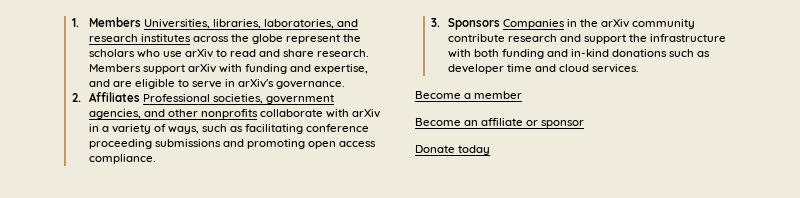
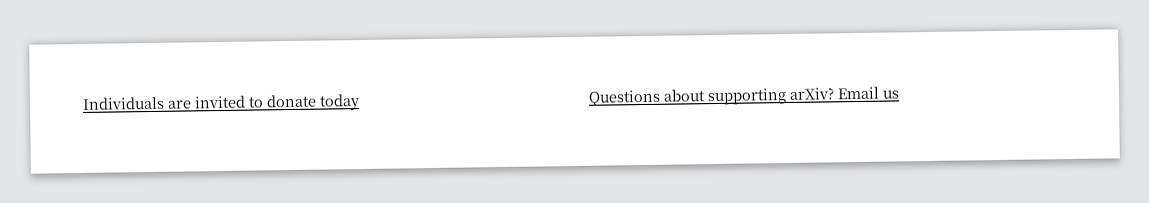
[72,17,358,29] [88,34,362,44] [88,49,370,58] [88,64,369,74] [88,79,346,89] [72,92,334,104] [88,109,381,119] [88,124,370,134] [88,139,377,149] [88,154,156,164] [431,18,696,30] [447,34,727,44] [447,49,711,59] [447,64,639,74] [415,91,523,99] [415,118,585,128] [415,145,491,155] 1. Members Universities, libraries, laboratories, and research institutes across the globe represent the scholars who use arXiv to read and share research. Members support arXiv with funding and expertise, and are eligible to serve in arXiv's governance. // 2. Affiliates Professional societies, government agencies, and other nonprofits collaborate with arXiv in a variety of ways, such as facilitating conference proceeding submissions and promoting open access compliance. // 3. Sponsors Companies in the arXiv community contribute research and support the infrastructure with both funding and in-kind donations such as developer time and cloud services. // Become a member // Become an affiliate or sponsor // Donate today -> [82,94,360,111] [588,86,899,106] Individuals are invited to donate today // Questions about supporting arXiv? Email us

